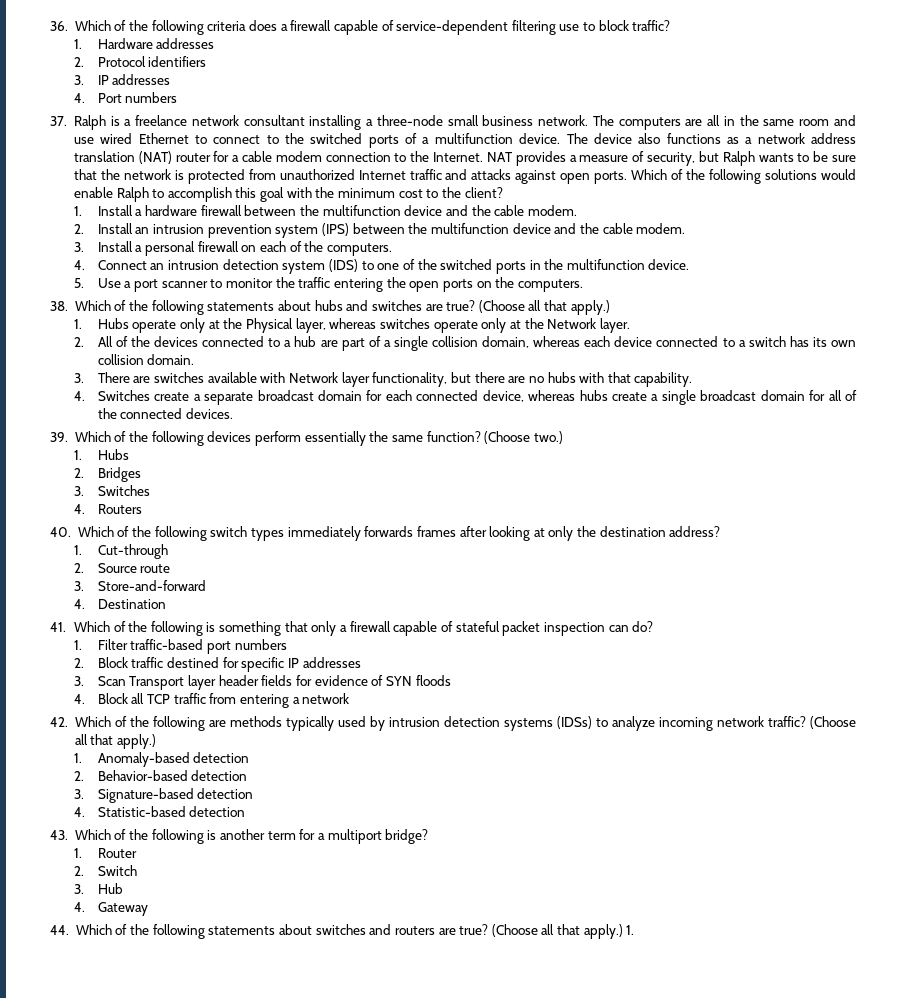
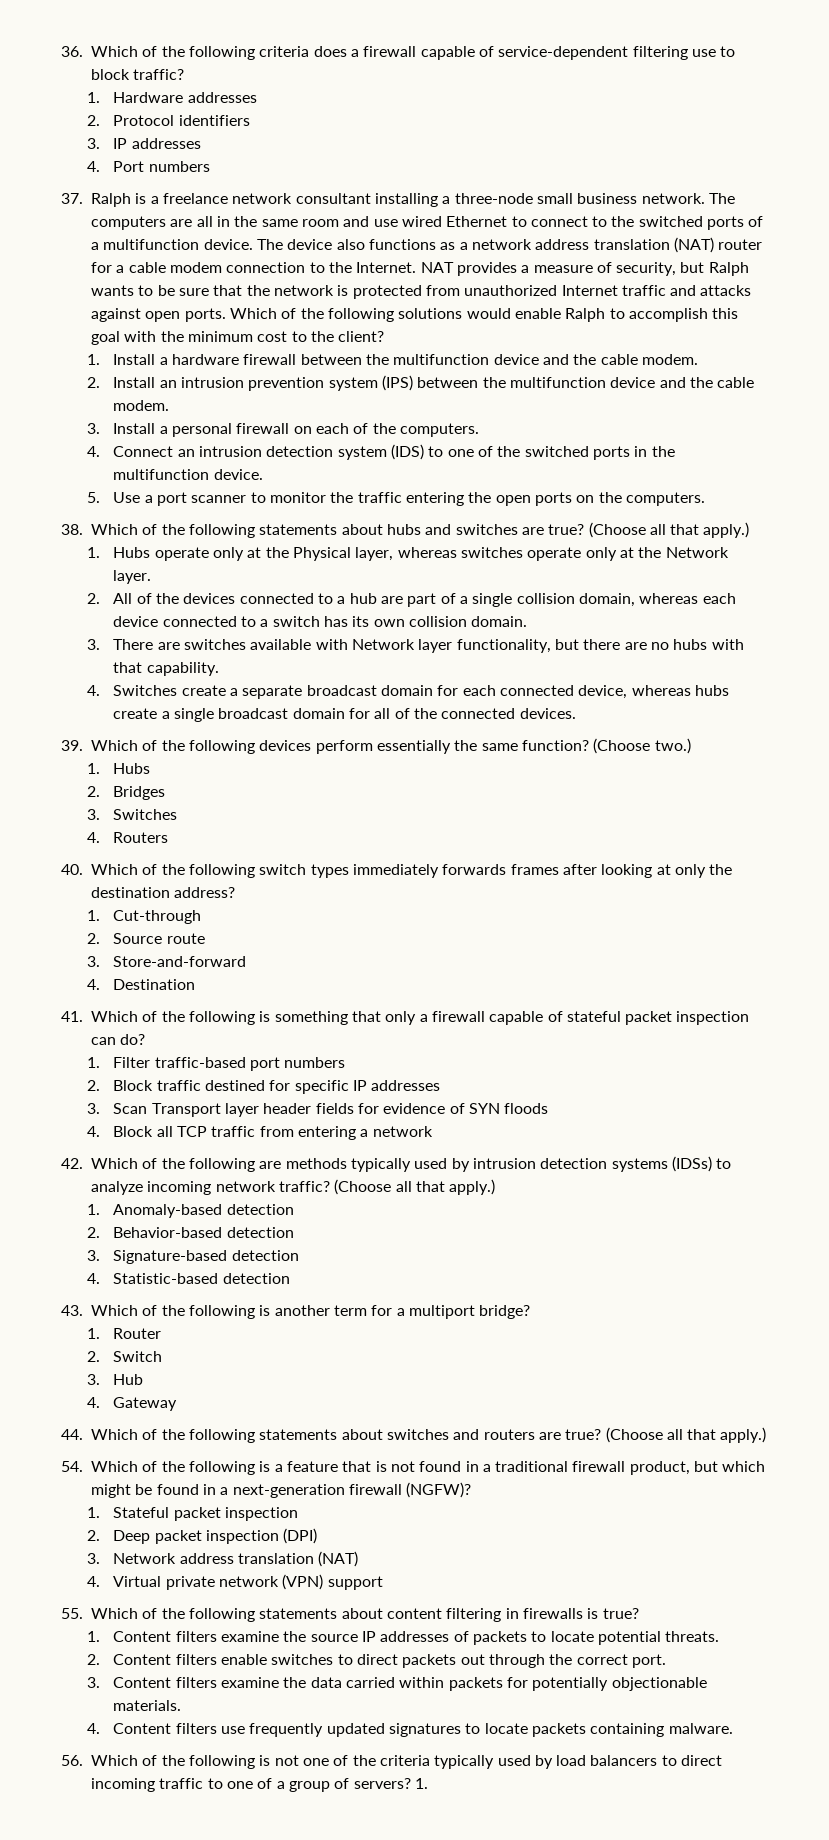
(623, 931) none -> [61,1461,766,1475] [91,1482,472,1498] [87,1507,299,1521] [87,1528,318,1544] [87,1551,359,1567] [87,1574,383,1590] [61,1608,639,1622] [87,1631,720,1645] [87,1654,666,1668] [87,1677,707,1691] [113,1700,182,1711] [87,1723,733,1737] [61,1755,723,1769] [91,1778,411,1792] // 54. Which of the following is a feature that is not found in a traditional firewall product, but which might be found in a next-generation firewall (NGFW)? // 1. Stateful packet inspection // 2. Deep packet inspection (DPI) // 3. Network address translation (NAT) // 4. Virtual private network (VPN) support // 55. Which of the following statements about content filtering in firewalls is true? // 1. Content filters examine the source IP addresses of packets to locate potential threats. // 2. Content filters enable switches to direct packets out through the correct port. // 3. Content filters examine the data carried within packets for potentially objectionable materials. // 4. Content filters use frequently updated signatures to locate packets containing malware. // 56. Which of the following is not one of the criteria typically used by load balancers to direct incoming traffic to one of a group of servers?

